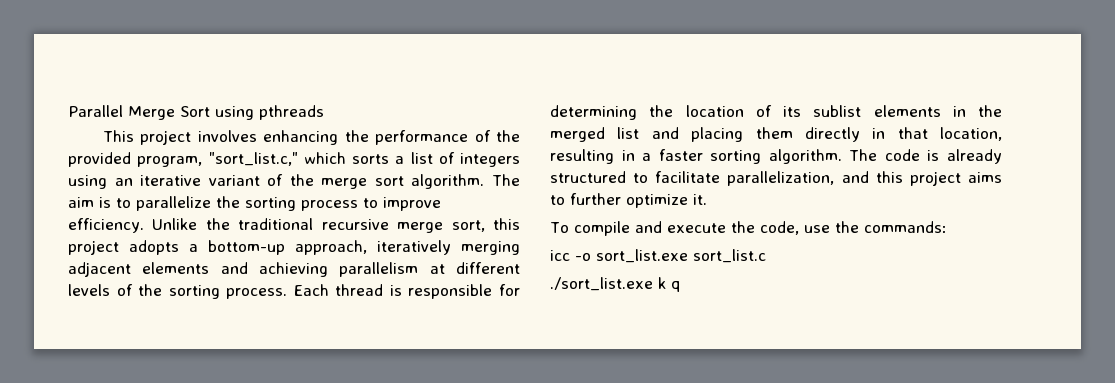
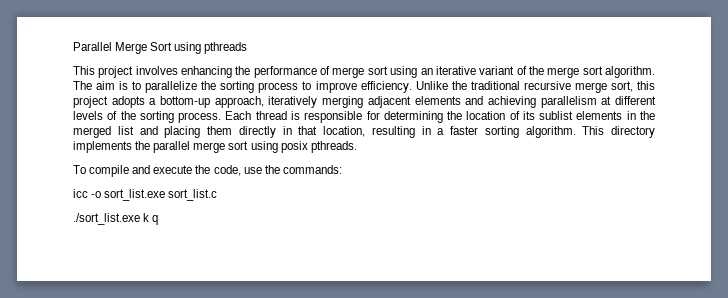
[496,130,520,142] [68,152,520,167] the provided program, "sort_list.c," which sorts a list of integers -> [332,66,388,78] merge sort
[849,149,1002,164] [550,171,1003,186] [550,193,707,208] The code is already structured to facilitate parallelization, and this project aims to further optimize it. -> [582,126,655,138] [73,141,357,153] This directory implements the parallel merge sort using posix pthreads.

